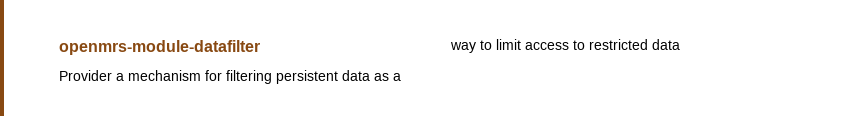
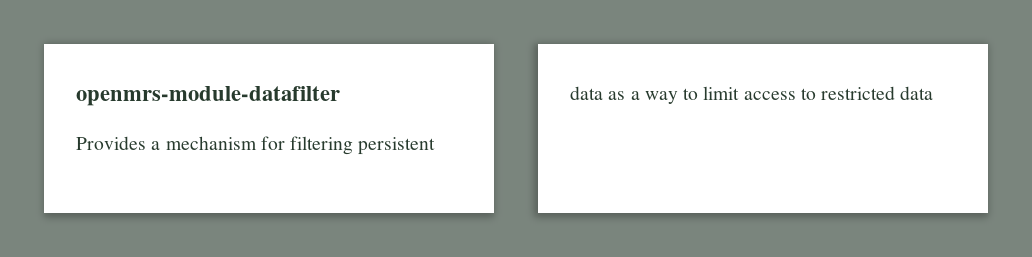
[59,70,112,81] Provider -> [76,136,146,150] Provides

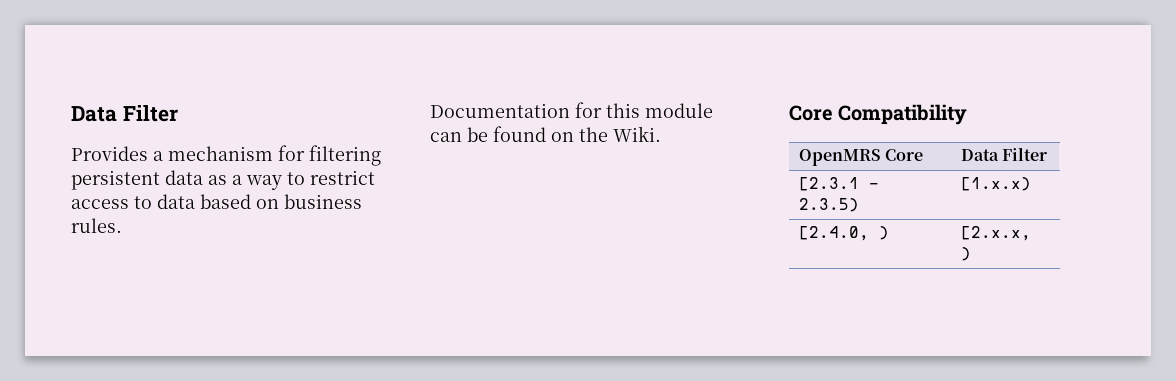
[76,86,340,106] openmrs-module-datafilter -> [71,105,178,122] Data Filter
[703,86,740,100] limit -> [310,170,375,185] restrict
[821,86,934,100] restricted data -> [157,194,362,209] [71,218,122,233] [430,102,713,118] [430,126,661,142] [789,104,968,125] [799,149,924,166] [961,147,1048,161] [799,177,880,191] [799,198,860,212] [961,177,1032,191] [799,226,890,241] [961,226,1032,241] [961,247,972,261] data based on business rules. // Documentation for this module can be found on the Wiki. // Core Compatibility // OpenMRS Core | Data Filter // [2.3.1 - 2.3.5) | [1.x.x) // [2.4.0, ) | [2.x.x, )

